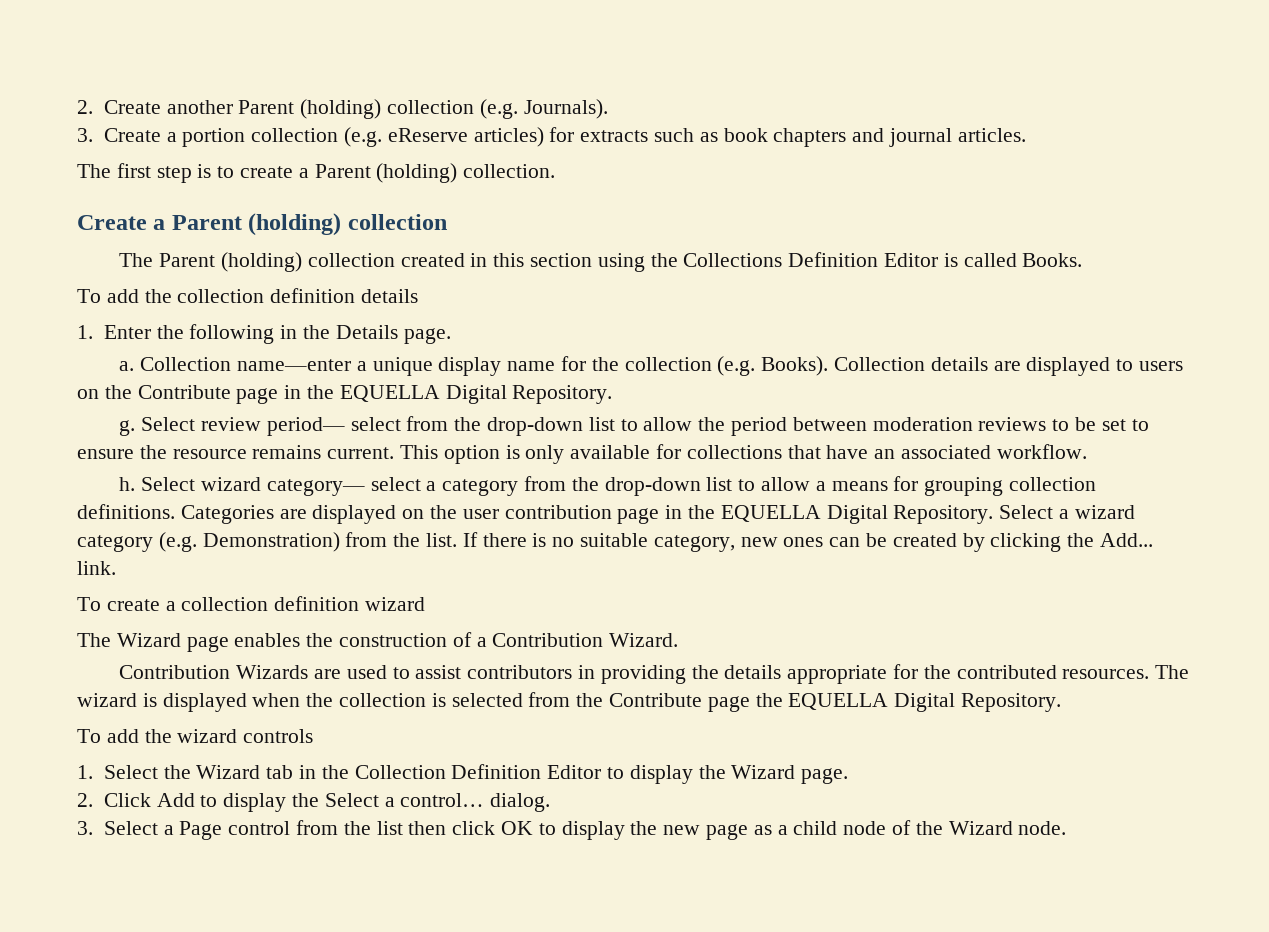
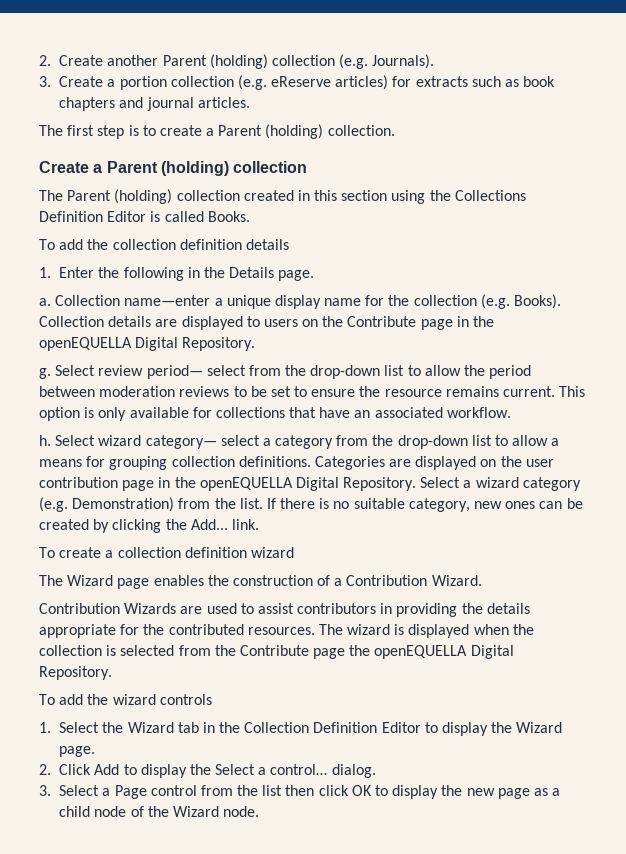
[339,385,440,402] EQUELLA -> [39,337,132,351] openEQUELLA
[720,505,821,522] EQUELLA -> [199,477,293,491] openEQUELLA
[788,693,889,710] EQUELLA -> [374,645,468,659] openEQUELLA

